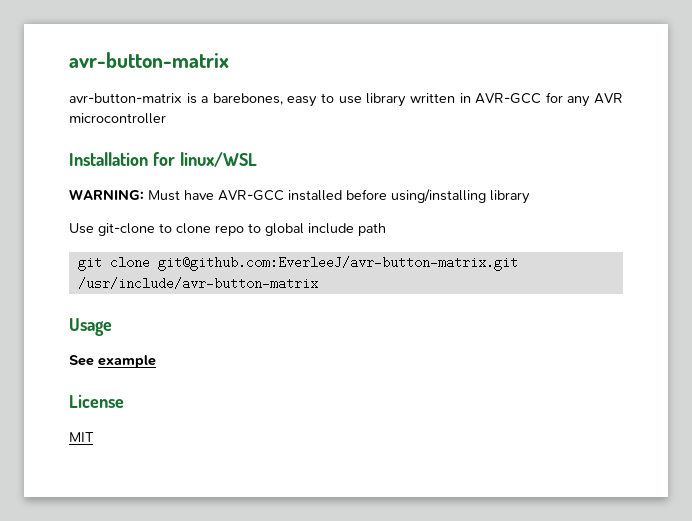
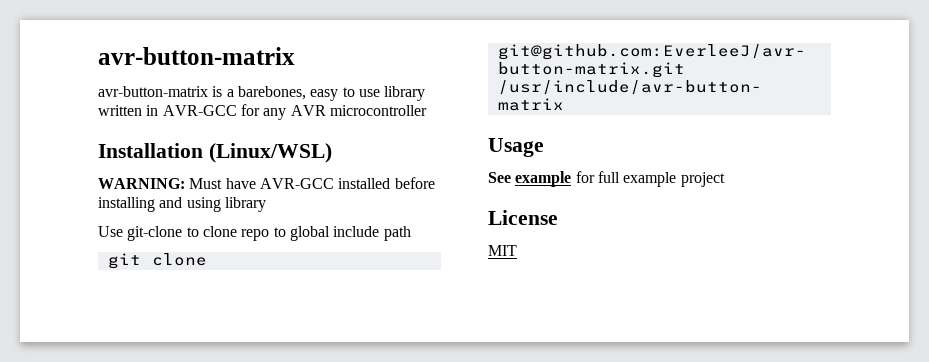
[152,152,257,167] for linux/WSL -> [208,143,332,163] (Linux/WSL)
[391,189,486,203] using/installing -> [98,197,221,212] installing and using
(156, 361) none -> [575,171,725,187] for full example project

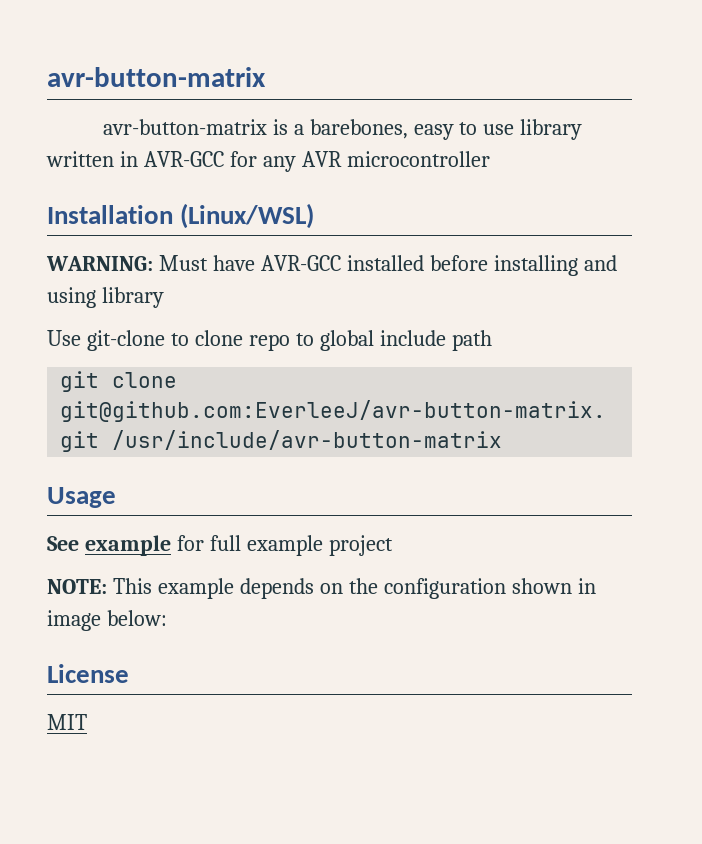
(725, 179) none -> [47,578,596,599] [47,610,167,631] // NOTE: This example depends on the configuration shown in image below:

